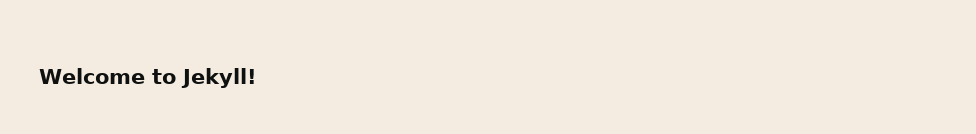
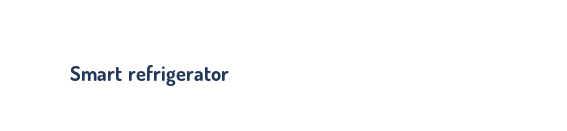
[39,68,257,88] Welcome to Jekyll! -> [70,65,229,86] Smart refrigerator

